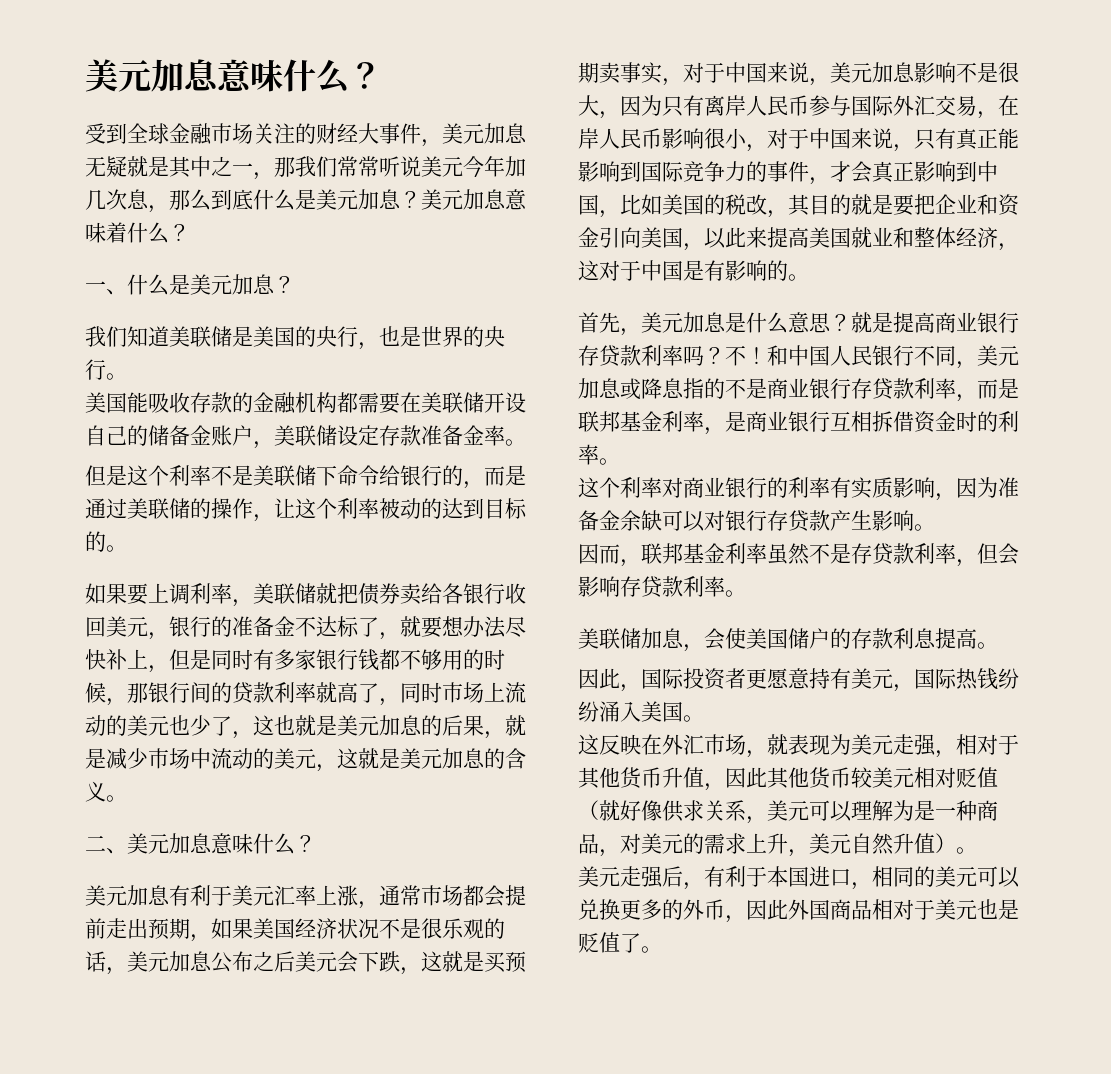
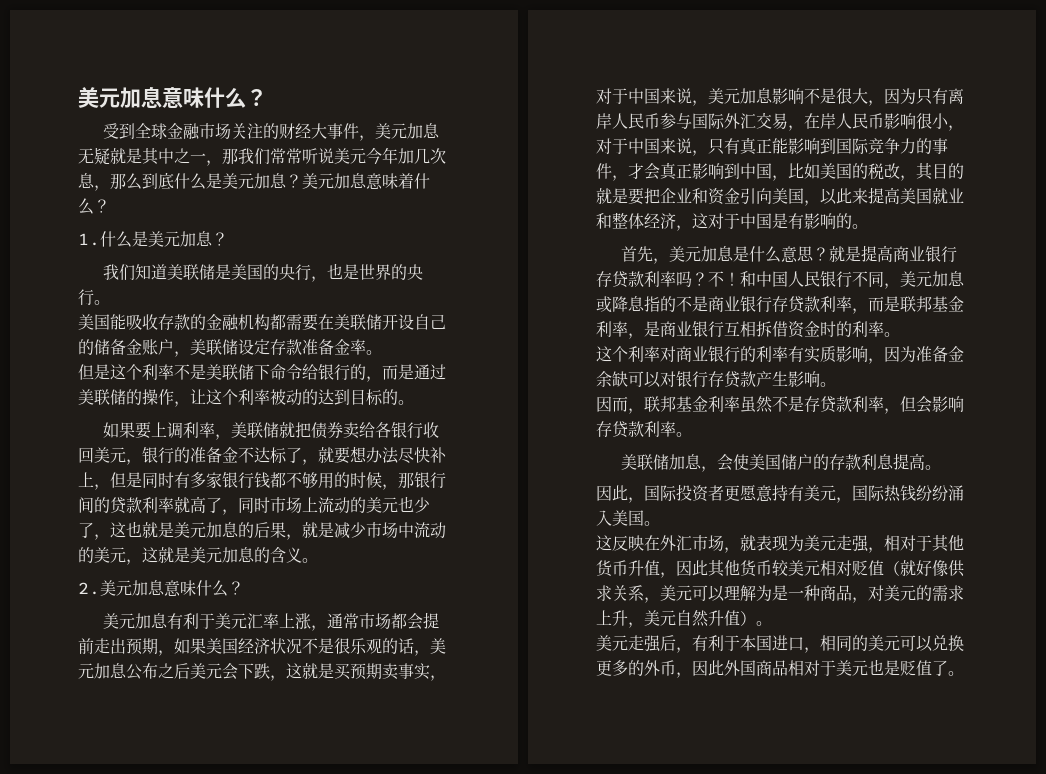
[85,281,127,295] 一、 -> [78,233,100,246] 1.
[85,835,127,854] 二、 -> [78,582,100,595] 2.

